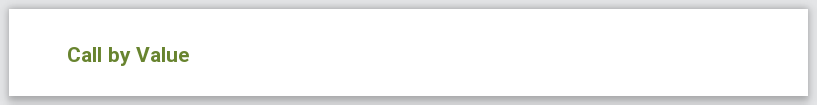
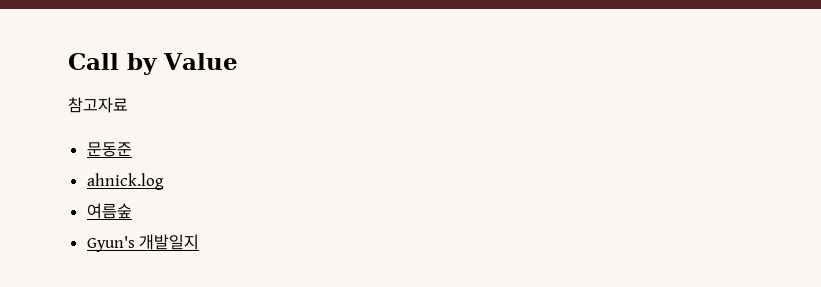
(190, 54) none -> [68,97,128,113] [86,142,132,157] [86,173,164,190] [86,203,132,219] [86,234,200,252] // 참고자료 // 문동준 // ahnick.log // 여름숲 // Gyun's 개발일지

